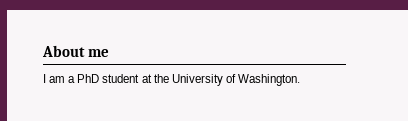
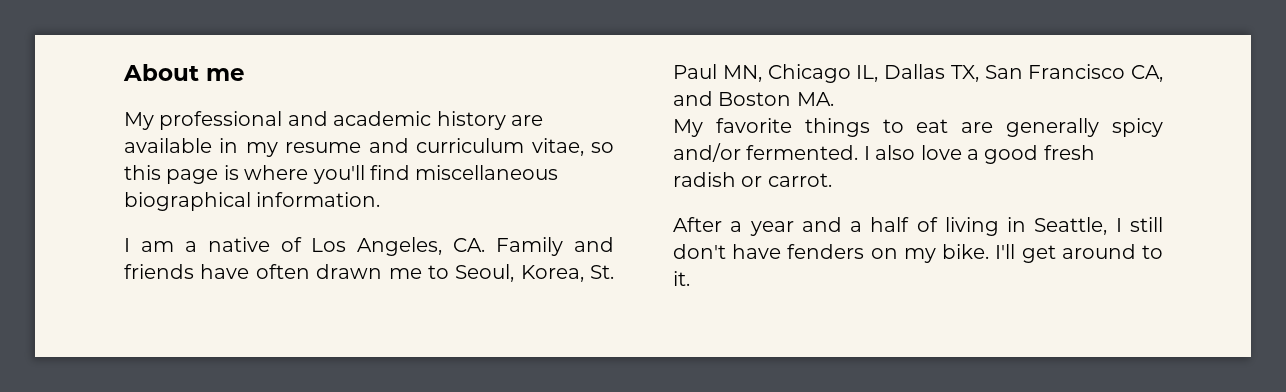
[43,74,300,86] I am a PhD student at the University of Washington. -> [124,111,543,130] [124,138,614,157] [124,165,559,184] [124,192,381,211] [124,237,614,256] [124,264,614,282] [673,64,1163,83] [673,91,834,106] [673,118,1163,137] [673,143,1095,164] [673,172,832,187] [673,217,1163,236] [673,244,1163,263] [673,271,690,286] My professional and academic history are available in my resume and curriculum vitae, so this page is where you'll find miscellaneous biographical information. // I am a native of Los Angeles, CA. Family and friends have often drawn me to Seoul, Korea, St. Paul MN, Chicago IL, Dallas TX, San Francisco CA, and Boston MA. // My favorite things to eat are generally spicy and/or fermented. I also love a good fresh radish or carrot. // After a year and a half of living in Seattle, I still don't have fenders on my bike. I'll get around to it.

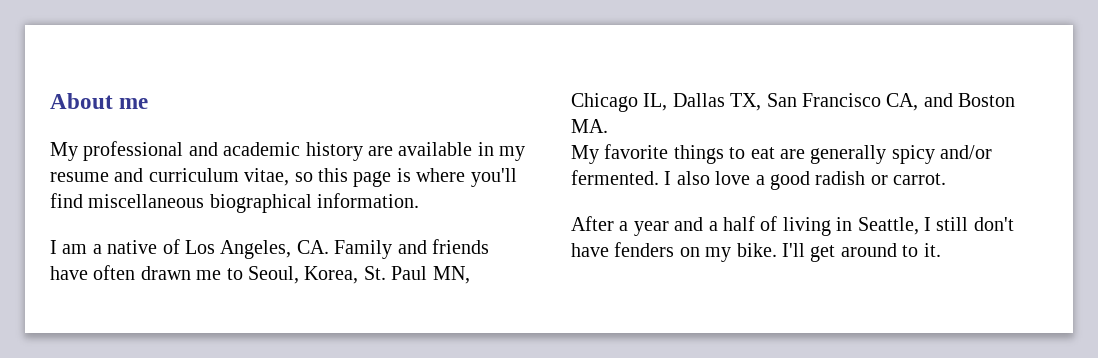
[1043,145,1095,160] fresh -> (810, 180) none

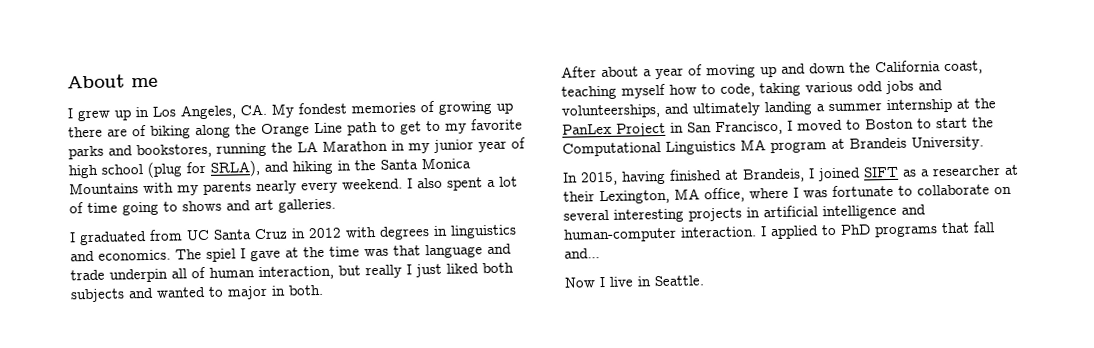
[50,141,526,161] [50,168,517,187] [50,193,420,213] [50,239,489,259] [50,265,470,284] [571,93,1016,112] [571,119,608,133] [571,144,993,164] [571,170,947,190] My professional and academic history are available in my resume and curriculum vitae, so this page is where you'll find miscellaneous biographical information. // I am a native of Los Angeles, CA. Family and friends have often drawn me to Seoul, Korea, St. Paul MN, Chicago IL, Dallas TX, San Francisco CA, and Boston MA. // My favorite things to eat are generally spicy and/or fermented. I also love a good radish or carrot. -> [67,100,513,122] [68,118,523,139] [68,137,526,160] [68,157,471,179] [69,176,518,196] [69,198,336,216] [69,224,517,246] [70,243,512,262] [70,262,514,283] [70,284,324,303] I grew up in Los Angeles, CA. My fondest memories of growing up there are of biking along the Orange Line path to get to my favorite parks and bookstores, running the LA Marathon in my junior year of high school (plug for SRLA), and hiking in the Santa Monica Mountains with my parents nearly every weekend. I also spent a lot of time going to shows and art galleries. // I graduated from UC Santa Cruz in 2012 with degrees in linguistics and economics. The spiel I gave at the time was that language and trade underpin all of human interaction, but really I just liked both subjects and wanted to major in both.
(614, 223) none -> [601,66,639,78] about
[674,216,1014,236] [571,242,941,262] and a half of living in Seattle, I still don't have fenders on my bike. I'll get around to it. -> [688,60,983,79] [561,80,943,100] [561,98,996,119] [562,117,994,137] [562,136,984,157] [562,164,1019,186] [563,184,1012,205] [563,204,926,223] [563,221,995,243] [564,248,600,259] [564,275,704,288] of moving up and down the California coast, teaching myself how to code, taking various odd jobs and volunteerships, and ultimately landing a summer internship at the PanLex Project in San Francisco, I moved to Boston to start the Computational Linguistics MA program at Brandeis University. // In 2015, having finished at Brandeis, I joined SIFT as a researcher at their Lexington, MA office, where I was fortunate to collaborate on several interesting projects in artificial intelligence and human-computer interaction. I applied to PhD programs that fall and... // Now I live in Seattle.

